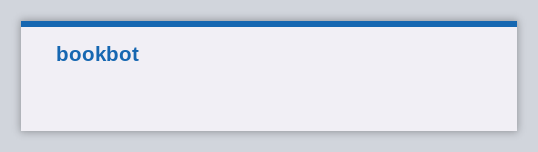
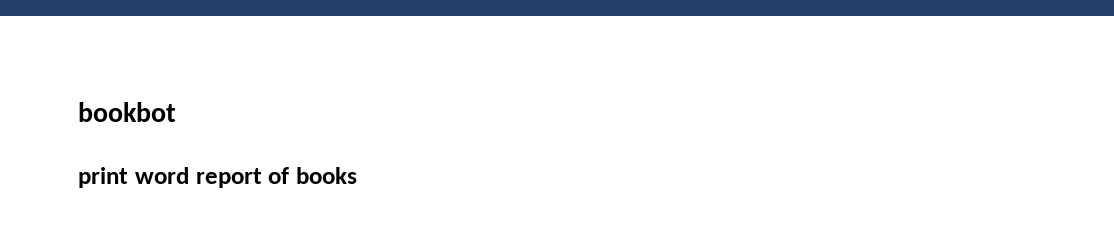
(139, 53) none -> [78,167,357,188] // print word report of books

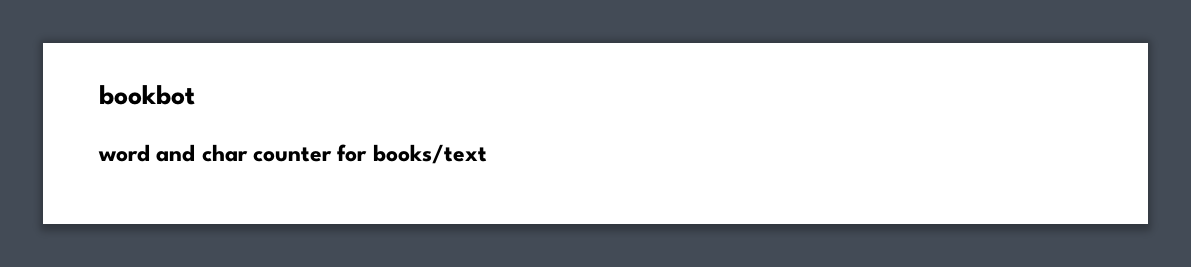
[78,167,357,188] print word report of books -> [98,144,487,164] word and char counter for books/text

